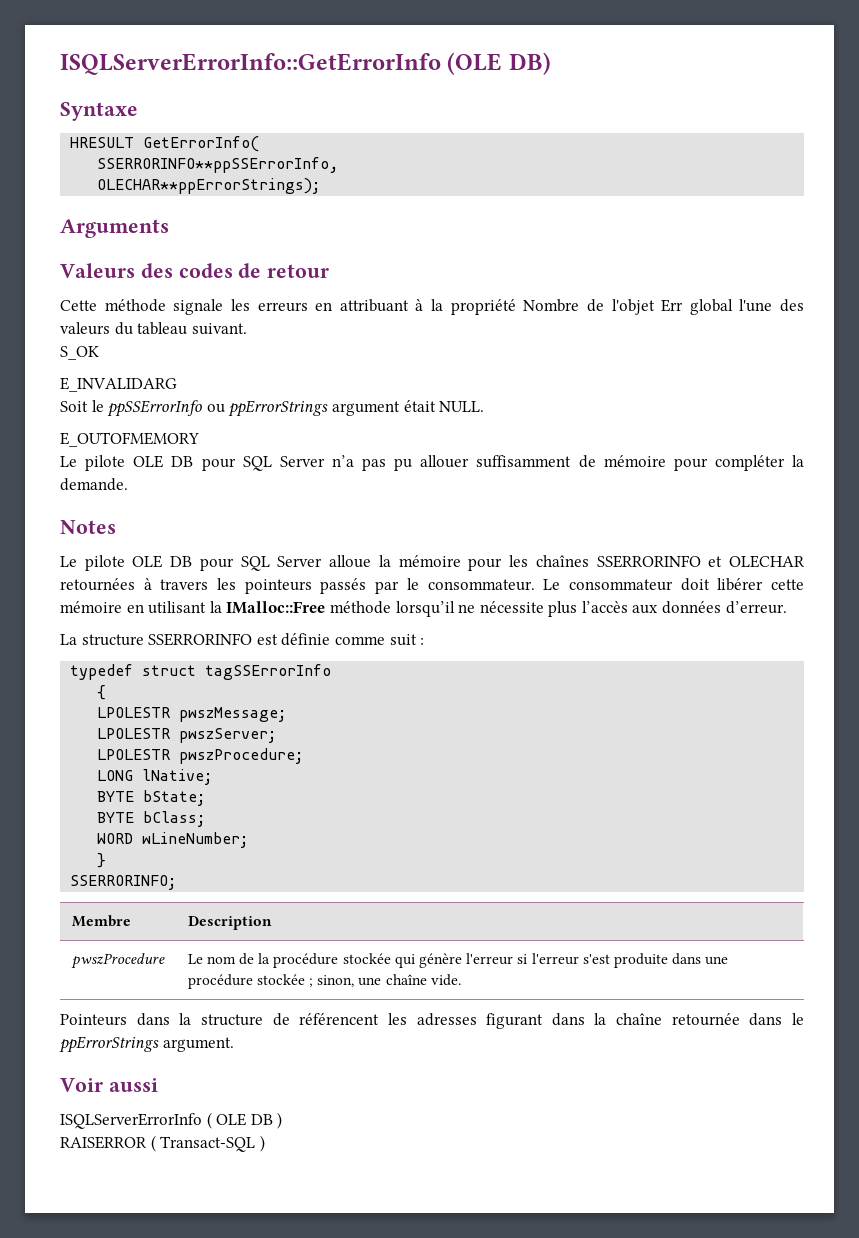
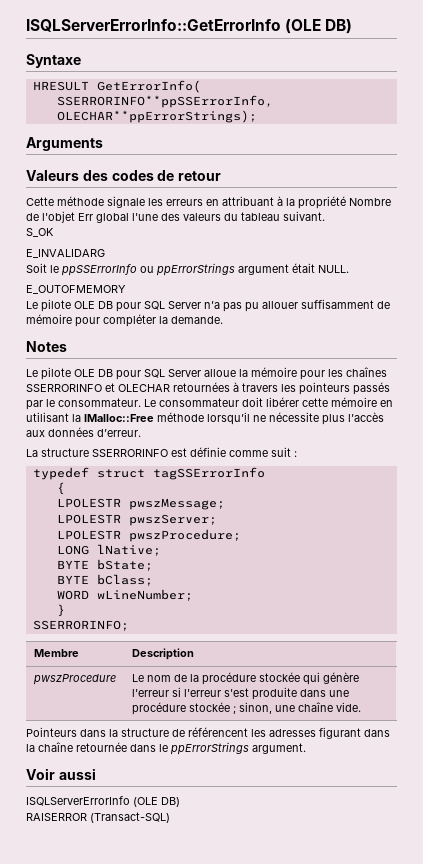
[206,1112,283,1129] [60,1135,265,1152] ( OLE DB ) // RAISERROR ( Transact-SQL ) -> [133,797,180,807] [26,812,170,823] (OLE DB) // RAISERROR (Transact-SQL)

